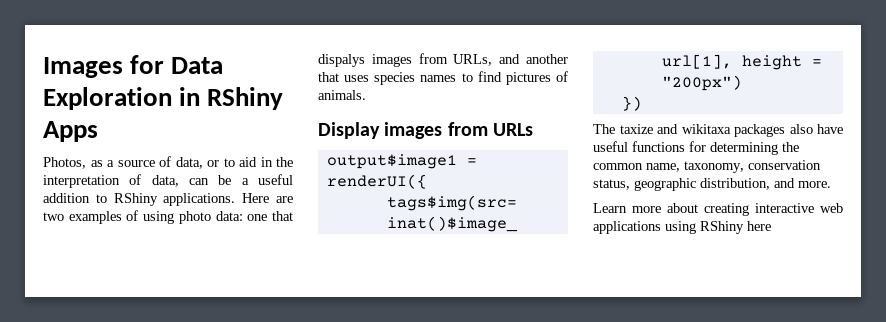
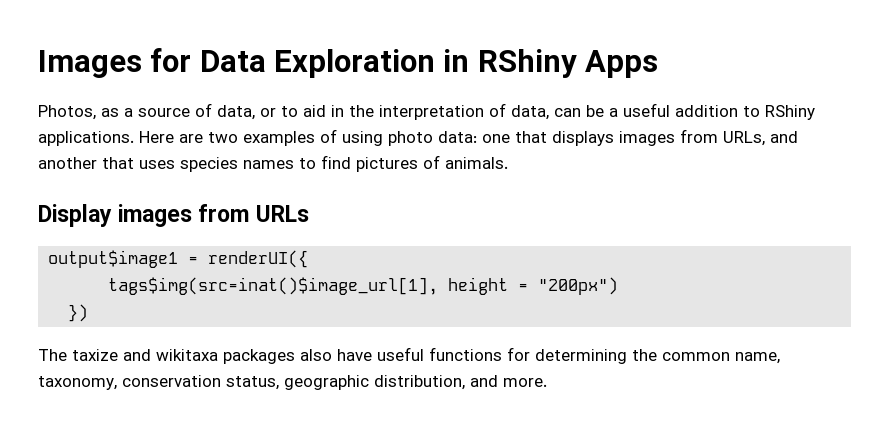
[318,54,365,67] dispalys -> [552,131,614,146] displays
[593,203,843,216] [593,221,771,234] // Learn more about creating interactive web applications using RShiny here -> (547, 382) none

